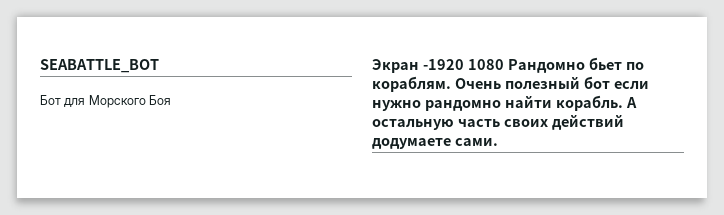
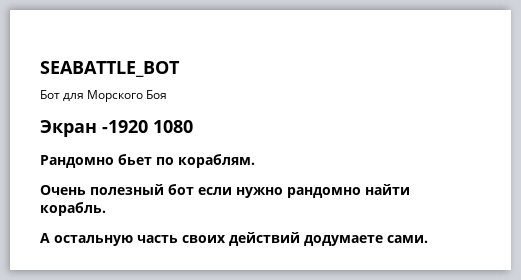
(504, 64) none -> (193, 126) //
(451, 84) none -> (255, 161) //
(623, 103) none -> (106, 209) //

